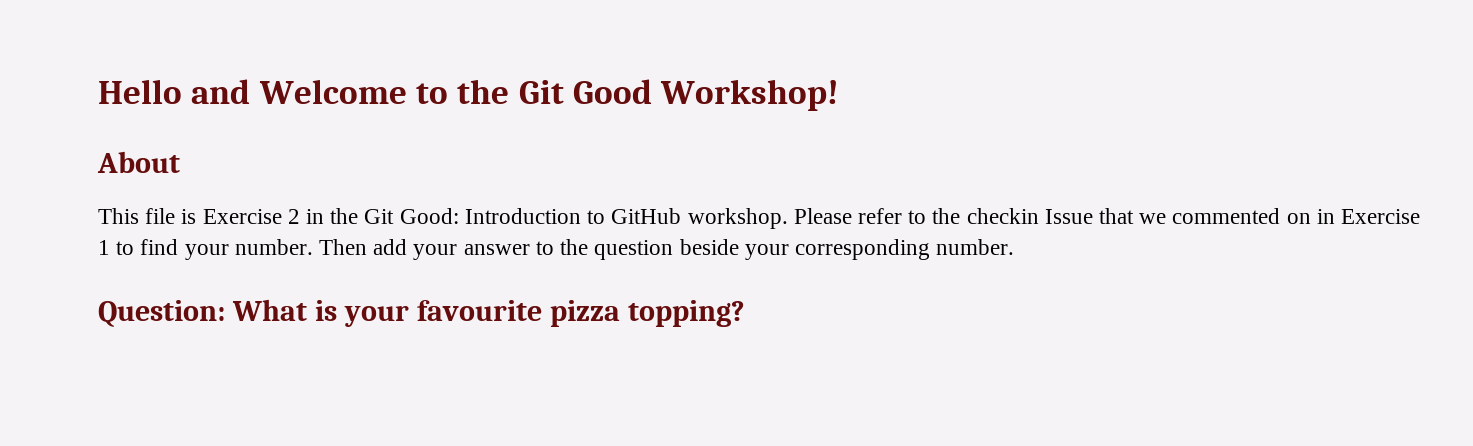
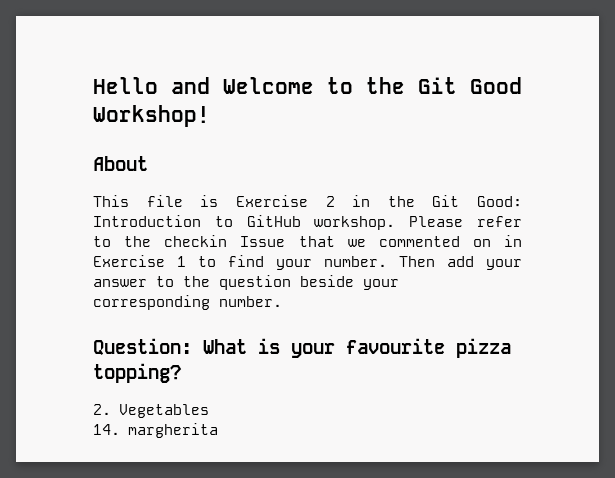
(745, 313) none -> [93,404,209,418] [93,423,218,438] // 2. Vegetables // 14. margherita

